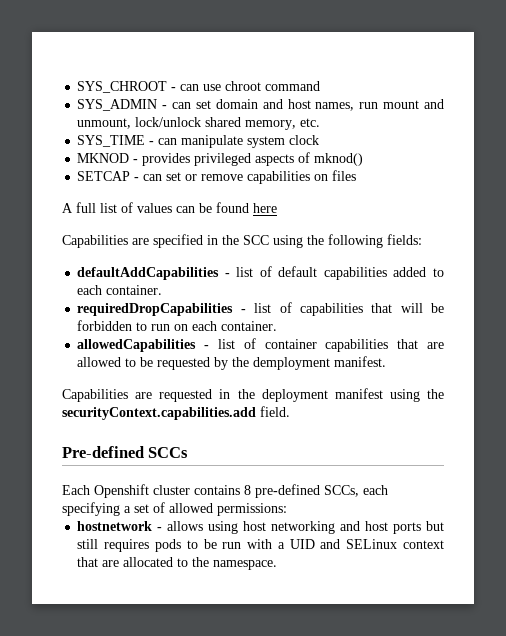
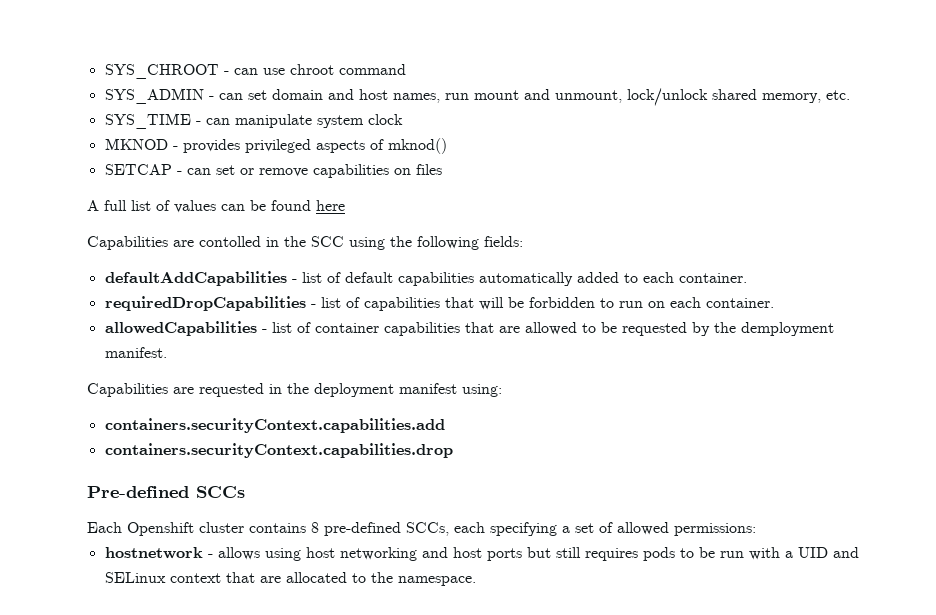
[153,234,203,248] specified -> [199,236,261,247] contolled
(387, 273) none -> [478,272,573,286] automatically
[389,389,444,402] [62,406,290,420] using the securityContext.capabilities.add field. -> [462,384,502,397] [104,418,445,433] [104,443,453,458] using: // containers.securityContext.capabilities.add // containers.securityContext.capabilities.drop

